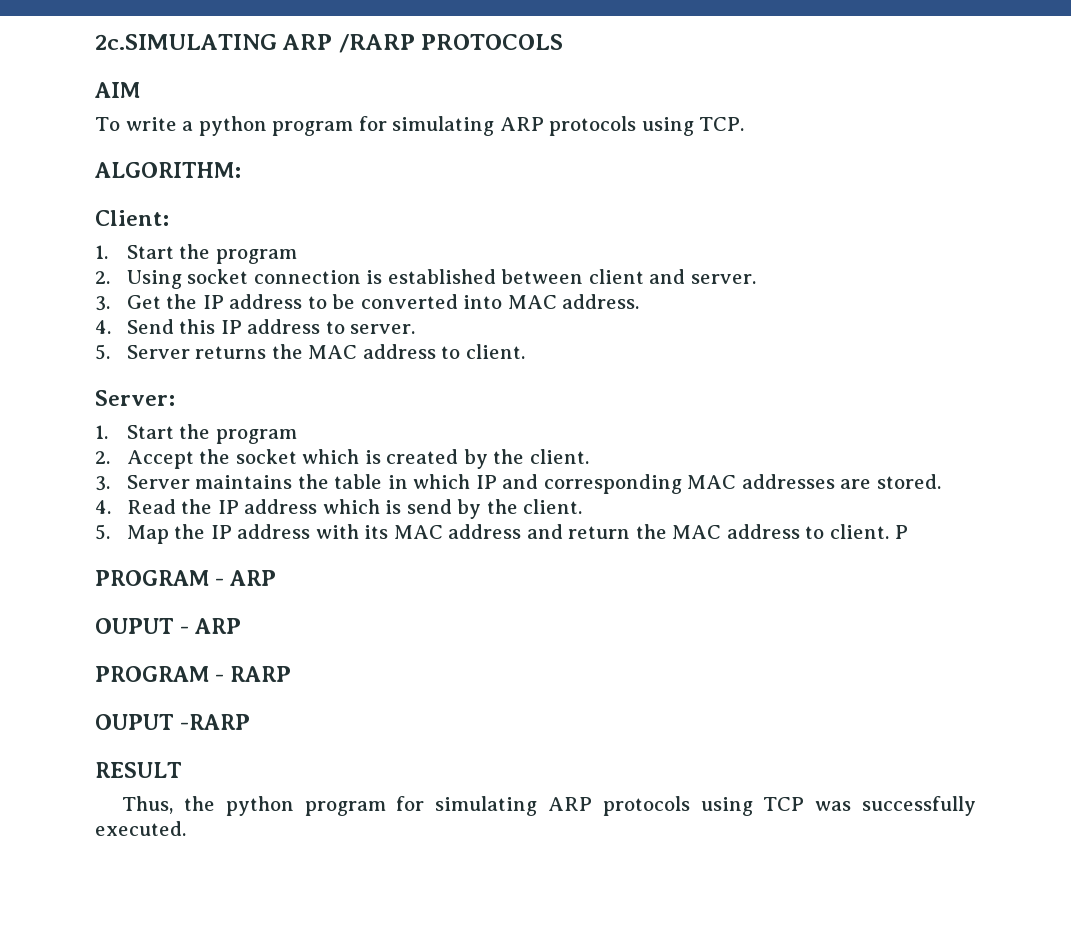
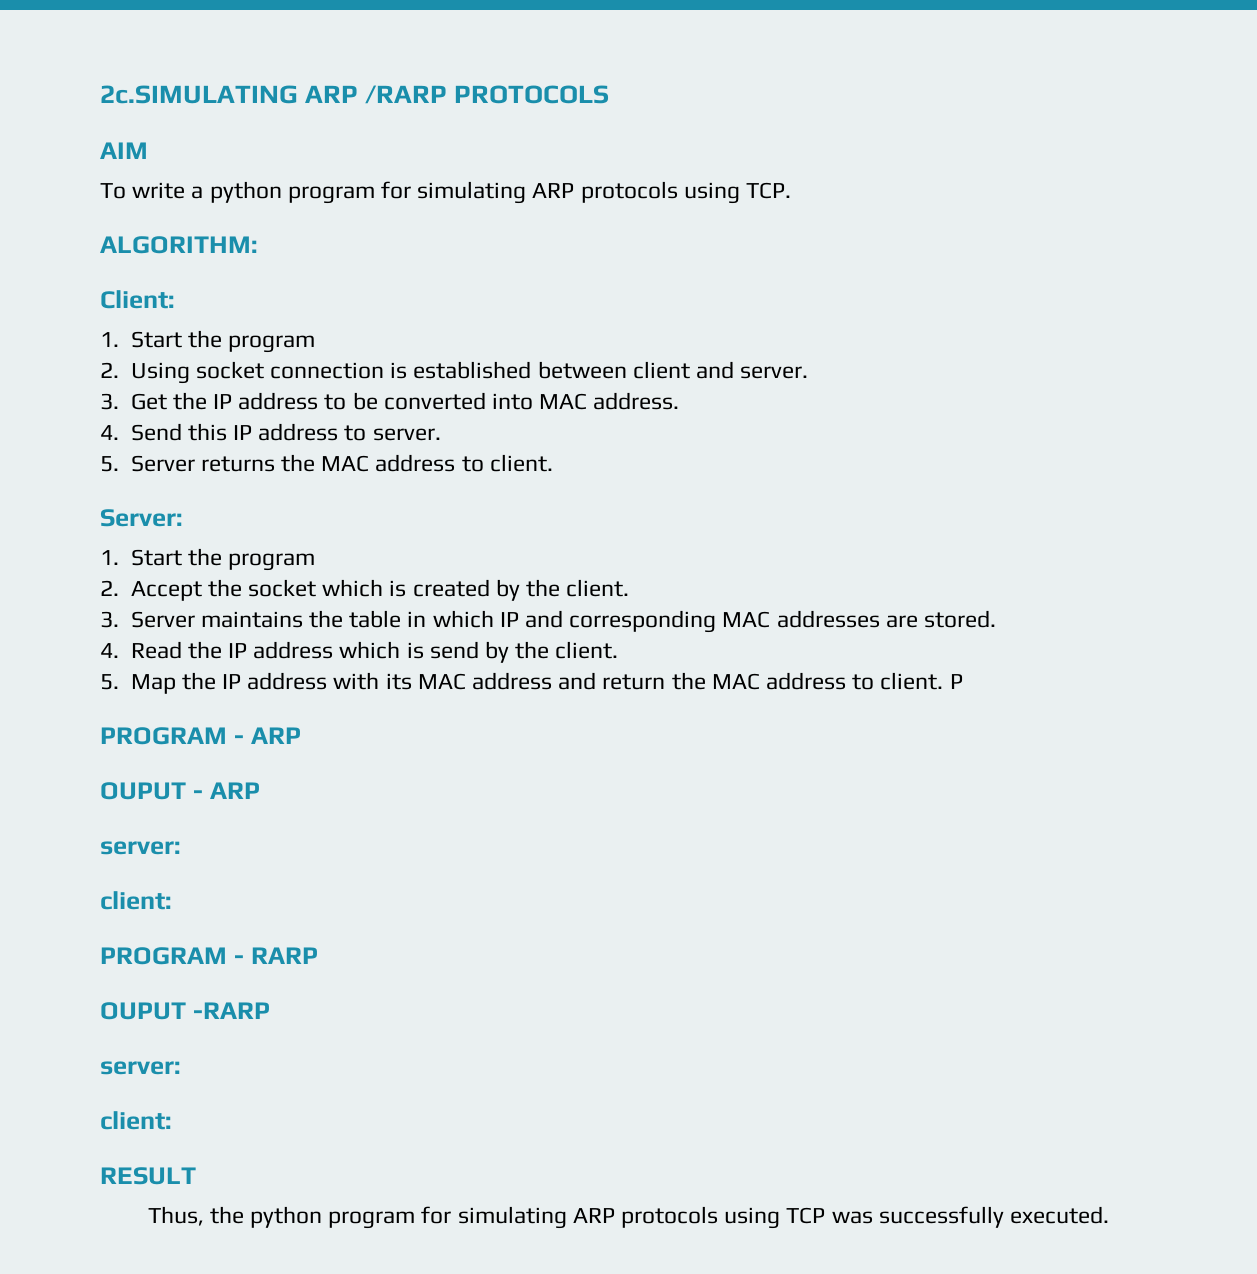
(242, 626) none -> [100,841,181,855] [100,891,172,910] // server: // client:
(251, 722) none -> [100,1061,181,1075] [100,1111,172,1130] // server: // client:

